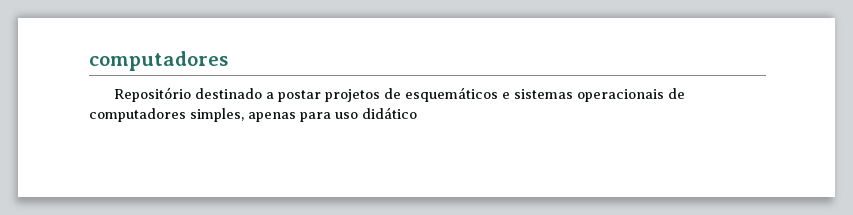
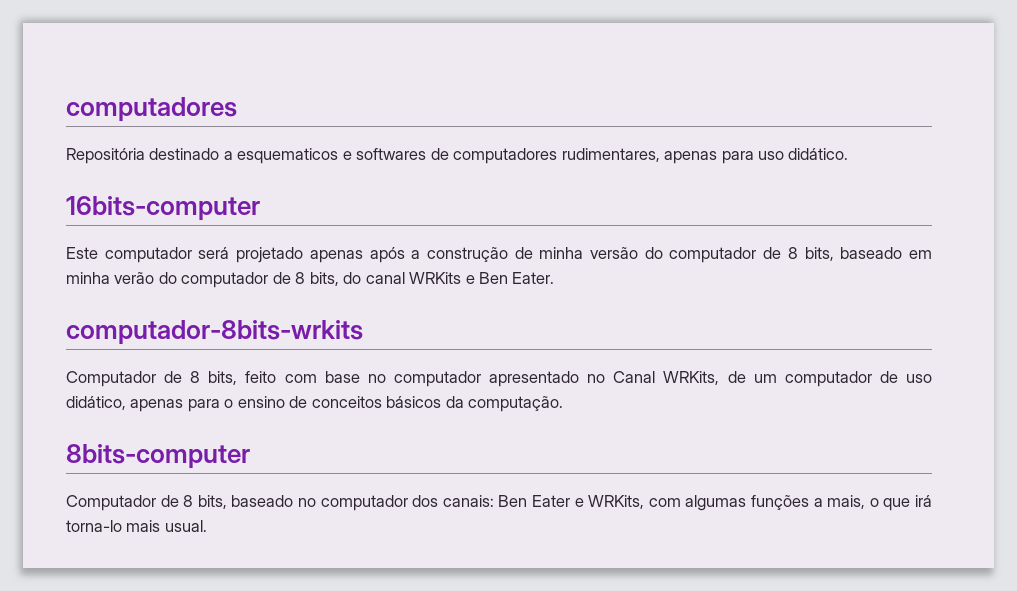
[113,87,191,102] Repositório -> [66,148,145,164] Repositória
[277,87,664,102] postar projetos de esquemáticos e sistemas operacionais -> [237,148,427,164] esquematicos e softwares
[190,108,244,122] simples, -> [561,148,660,162] rudimentares,
[362,107,417,119] didático -> [788,148,849,160] [66,196,260,221] [66,247,933,263] [66,272,555,288] [66,320,363,345] [66,371,933,387] [66,396,564,412] [66,444,250,469] [66,495,933,511] [66,520,207,532] didático. // 16bits-computer // Este computador será projetado apenas após a construção de minha versão do computador de 8 bits, baseado em minha verão do computador de 8 bits, do canal WRKits e Ben Eater. // computador-8bits-wrkits // Computador de 8 bits, feito com base no computador apresentado no Canal WRKits, de um computador de uso didático, apenas para o ensino de conceitos básicos da computação. // 8bits-computer // Computador de 8 bits, baseado no computador dos canais: Ben Eater e WRKits, com algumas funções a mais, o que irá torna-lo mais usual.

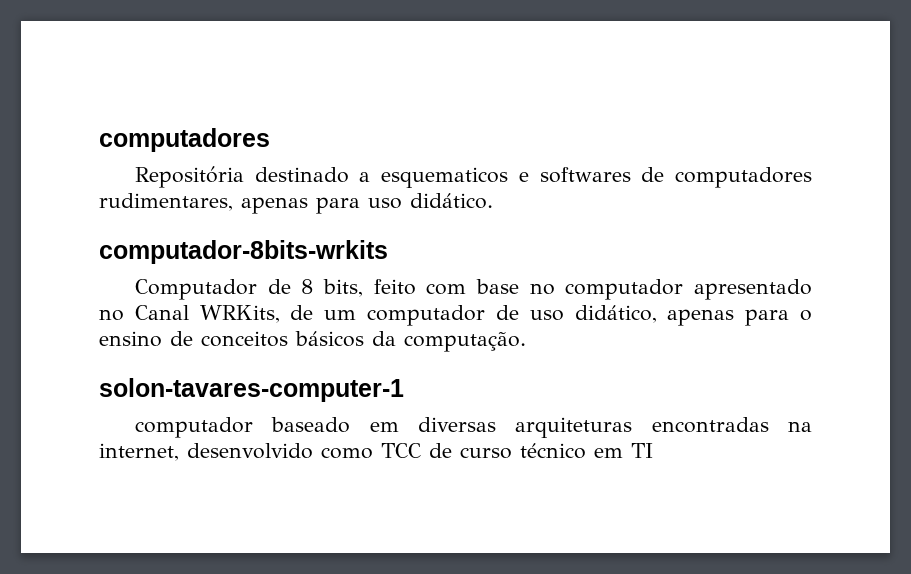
[66,196,260,221] [66,247,933,263] [66,272,555,288] // 16bits-computer // Este computador será projetado apenas após a construção de minha versão do computador de 8 bits, baseado em minha verão do computador de 8 bits, do canal WRKits e Ben Eater. -> (493, 201) none
[66,444,250,469] [66,495,933,511] [66,520,207,532] 8bits-computer // Computador de 8 bits, baseado no computador dos canais: Ben Eater e WRKits, com algumas funções a mais, o que irá torna-lo mais usual. -> [99,378,404,402] [134,417,812,438] [99,443,653,461] solon-tavares-computer-1 // computador baseado em diversas arquiteturas encontradas na internet, desenvolvido como TCC de curso técnico em TI

